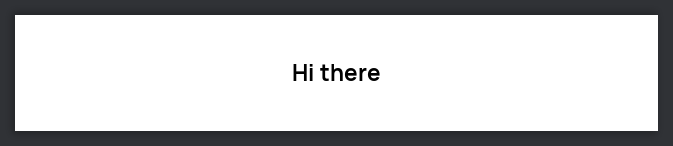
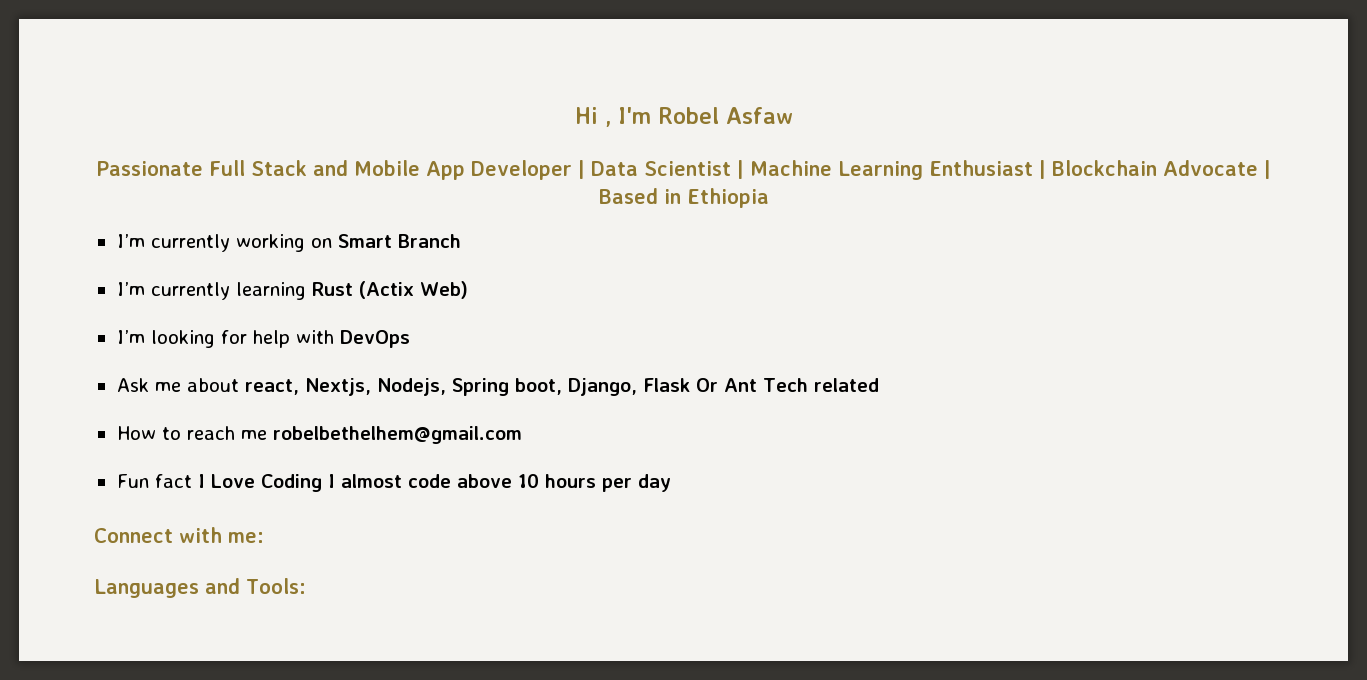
[320,64,382,81] there -> [604,107,793,127] [96,160,1271,180] [598,188,769,208] [116,234,461,252] [116,281,468,300] [116,330,410,348] [116,378,879,396] [116,426,522,444] [116,474,671,492] [94,527,264,543] [94,578,306,598] , I'm Robel Asfaw // Passionate Full Stack and Mobile App Developer | Data Scientist | Machine Learning Enthusiast | Blockchain Advocate | Based in Ethiopia // I’m currently working on Smart Branch // I’m currently learning Rust (Actix Web) // I’m looking for help with DevOps // Ask me about react, Nextjs, Nodejs, Spring boot, Django, Flask Or Ant Tech related // How to reach me robelbethelhem@gmail.com // Fun fact I Love Coding I almost code above 10 hours per day // Connect with me: // Languages and Tools:

